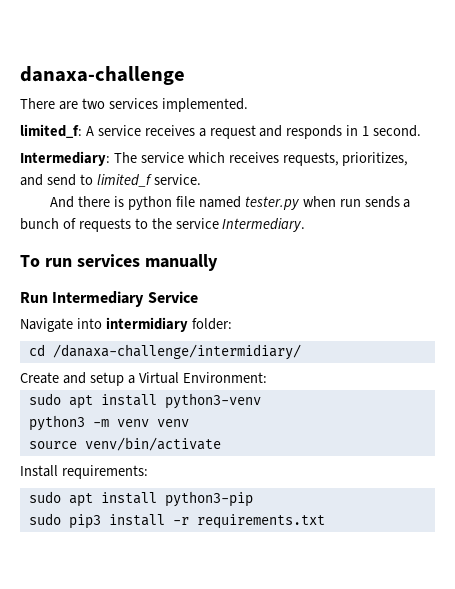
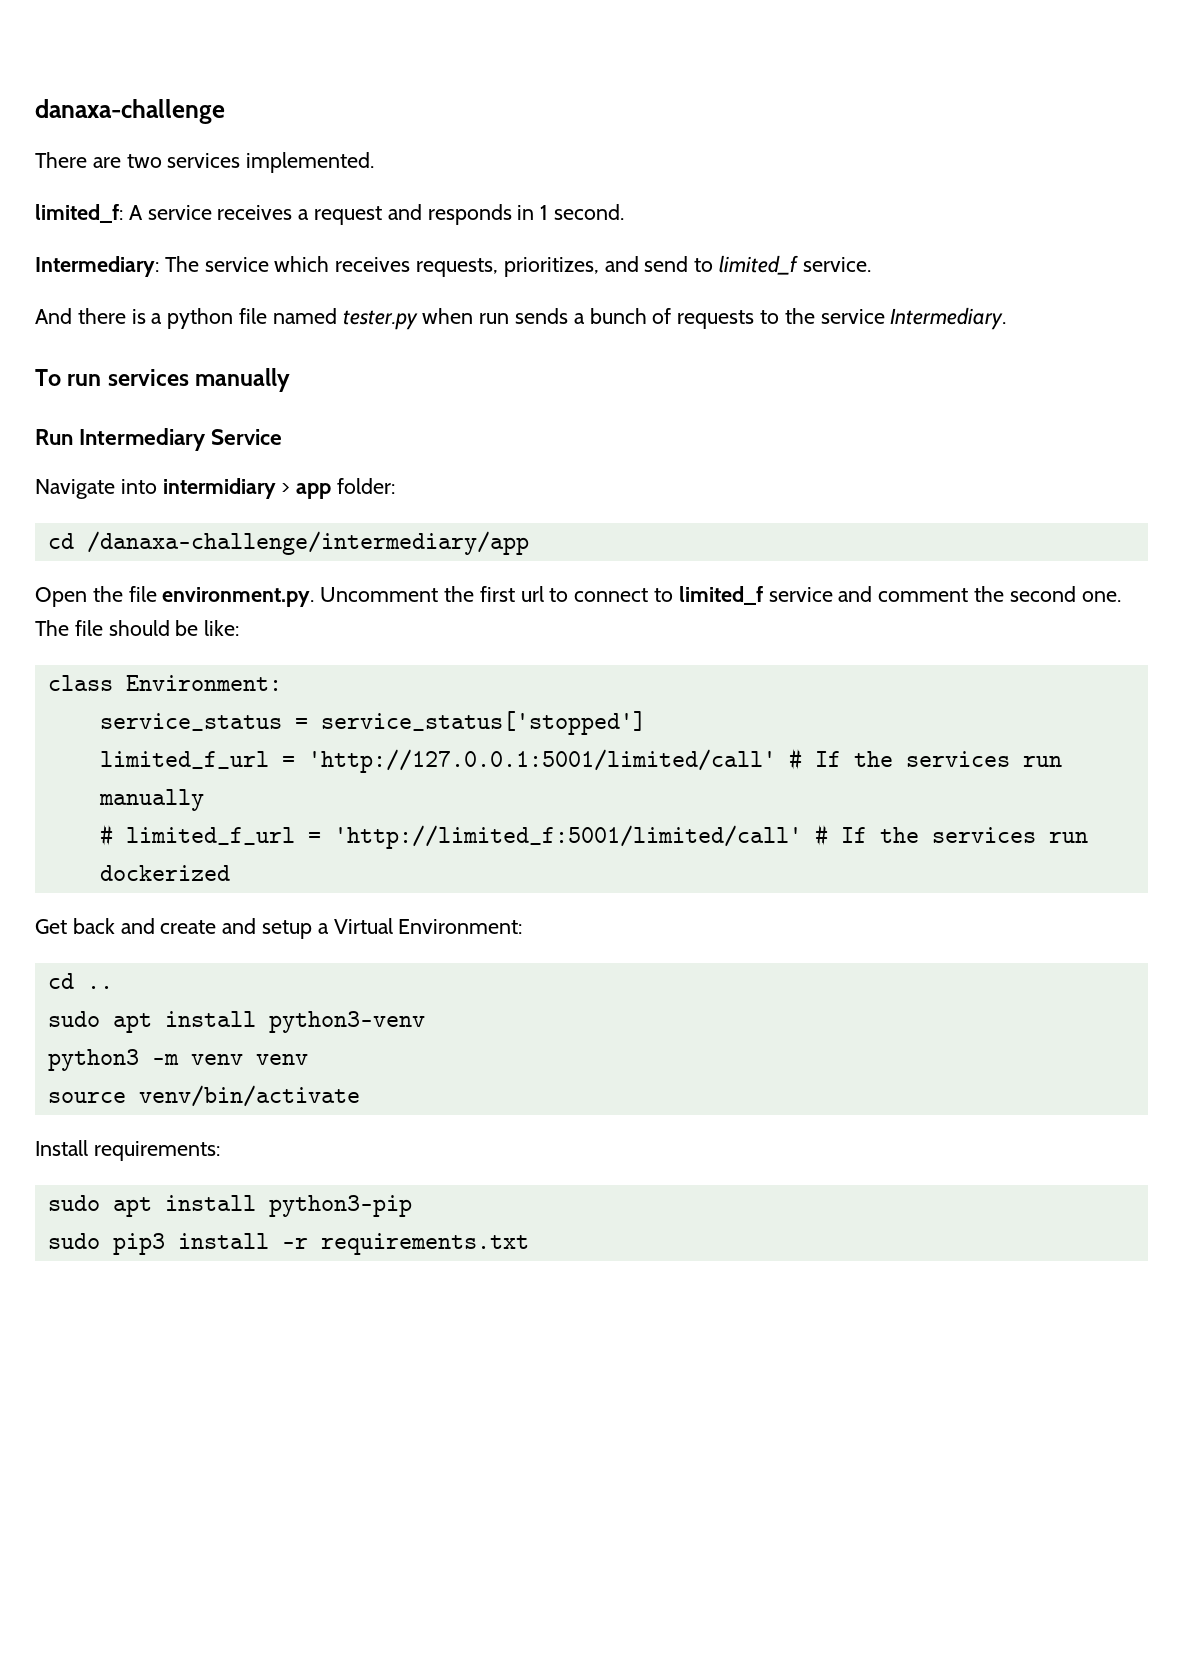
(125, 201) none -> [151,313,163,324] a
(188, 324) none -> [281,483,332,499] > app
[52,344,301,360] [20,372,59,384] /danaxa-challenge/intermidiary/ // Create -> [86,531,529,555] [35,586,1121,607] [35,620,240,636] [47,675,282,691] [99,711,646,735] [99,748,1062,773] [98,789,204,811] [99,824,1088,849] [99,865,230,881] [35,918,217,934] /danaxa-challenge/intermediary/app // Open the file environment.py. Uncomment the first url to connect to limited_f service and comment the second one. The file should be like: // class Environment: // service_status = service_status['stopped'] // limited_f_url = 'http://127.0.0.1:5001/limited/call' # If the services run manually // # limited_f_url = 'http://limited_f:5001/limited/call' # If the services run dockerized // Get back and create
(267, 377) none -> [47,973,113,989] // cd ..

